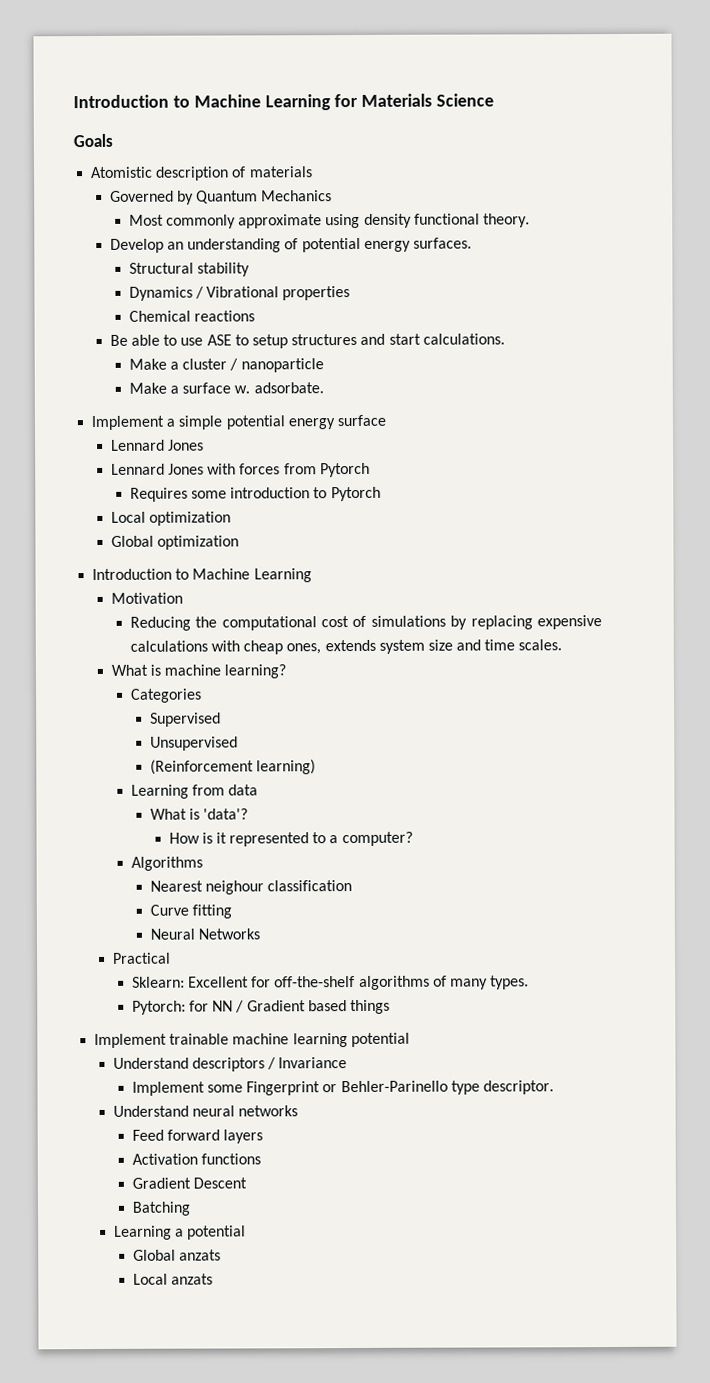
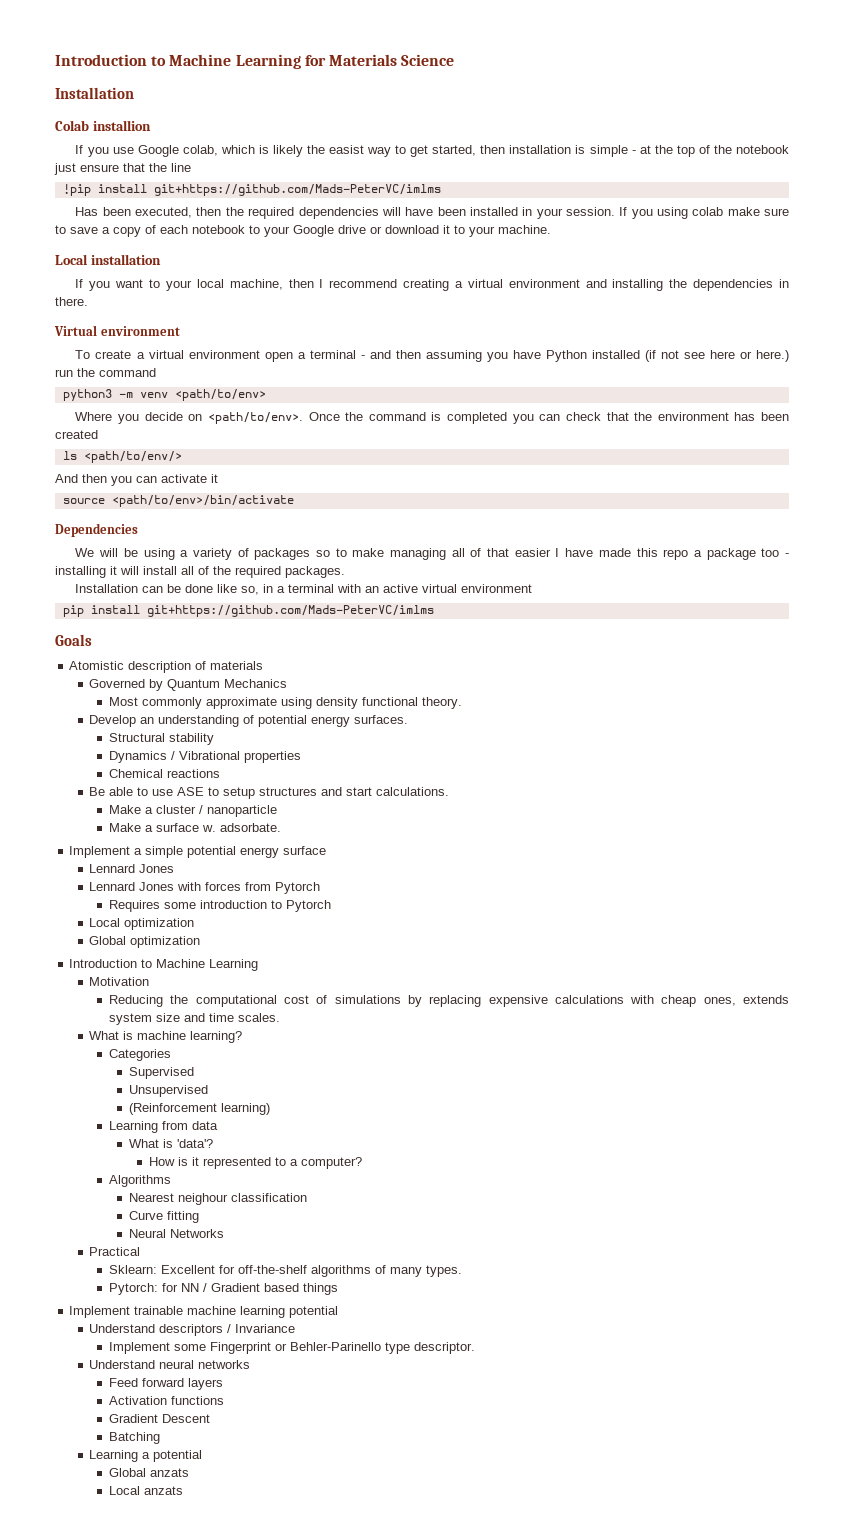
(495, 100) none -> [55,87,134,99] [55,120,151,131] [75,145,789,157] [54,163,191,175] [62,184,441,196] [75,207,789,219] [55,225,551,237] [55,254,161,265] [75,279,789,291] [55,297,88,306] [54,325,180,336] [75,350,789,362] [55,368,156,377] [62,389,266,401] [75,412,790,424] [55,430,98,439] [62,451,182,463] [55,474,218,486] [62,495,294,507] [55,523,138,537] [75,548,789,560] [55,566,345,578] [75,584,533,595] [62,605,434,617] // Installation // Colab installion // If you use Google colab, which is likely the easist way to get started, then installation is simple - at the top of the notebook just ensure that the line // !pip install git+https://github.com/Mads-PeterVC/imlms // Has been executed, then the required dependencies will have been installed in your session. If you using colab make sure to save a copy of each notebook to your Google drive or download it to your machine. // Local installation // If you want to your local machine, then I recommend creating a virtual environment and installing the dependencies in there. // Virtual environment // To create a virtual environment open a terminal - and then assuming you have Python installed (if not see here or here.) run the command // python3 -m venv <path/to/env> // Where you decide on <path/to/env>. Once the command is completed you can check that the environment has been created // ls <path/to/env/> // And then you can activate it // source <path/to/env>/bin/activate // Dependencies // We will be using a variety of packages so to make managing all of that easier I have made this repo a package too - installing it will install all of the required packages. // Installation can be done like so, in a terminal with an active virtual environment // pip install git+https://github.com/Mads-PeterVC/imlms

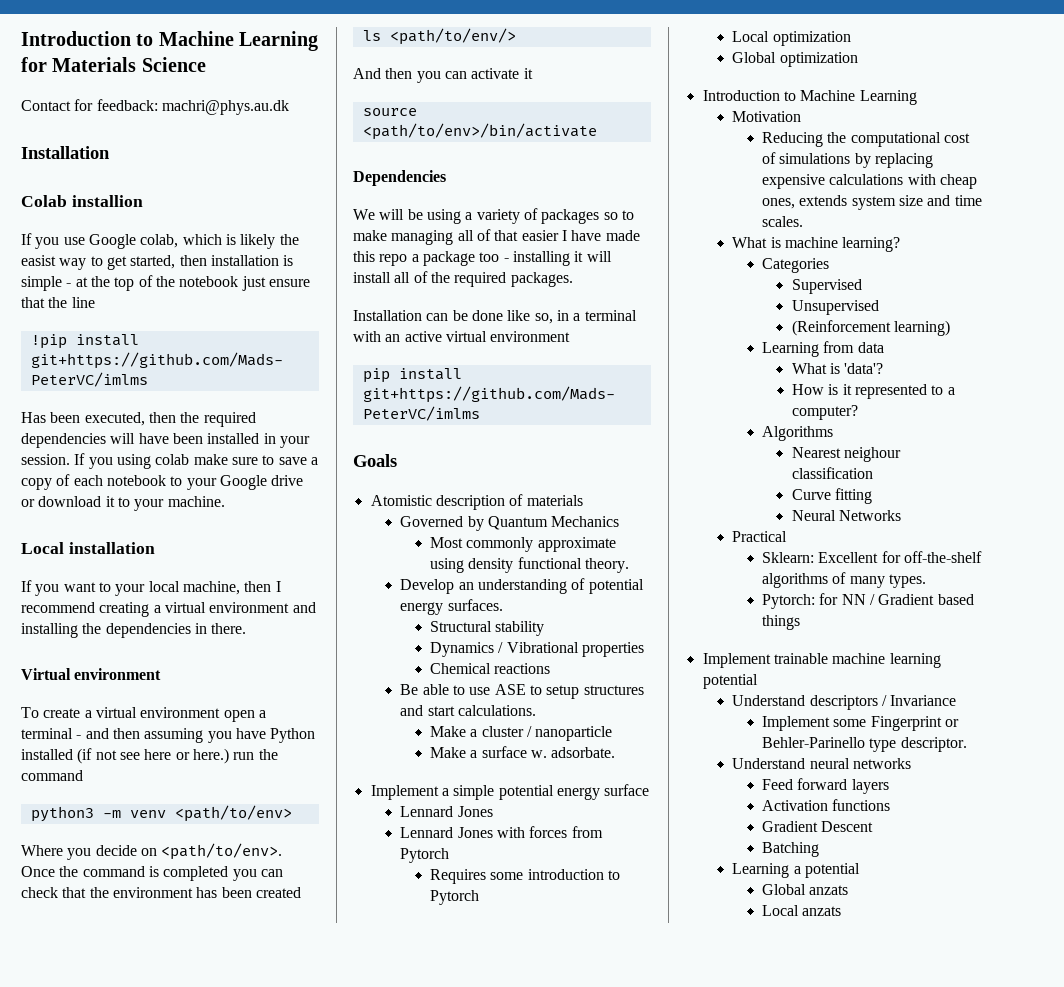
(455, 60) none -> [21,99,289,115] // Contact for feedback: machri@phys.au.dk

